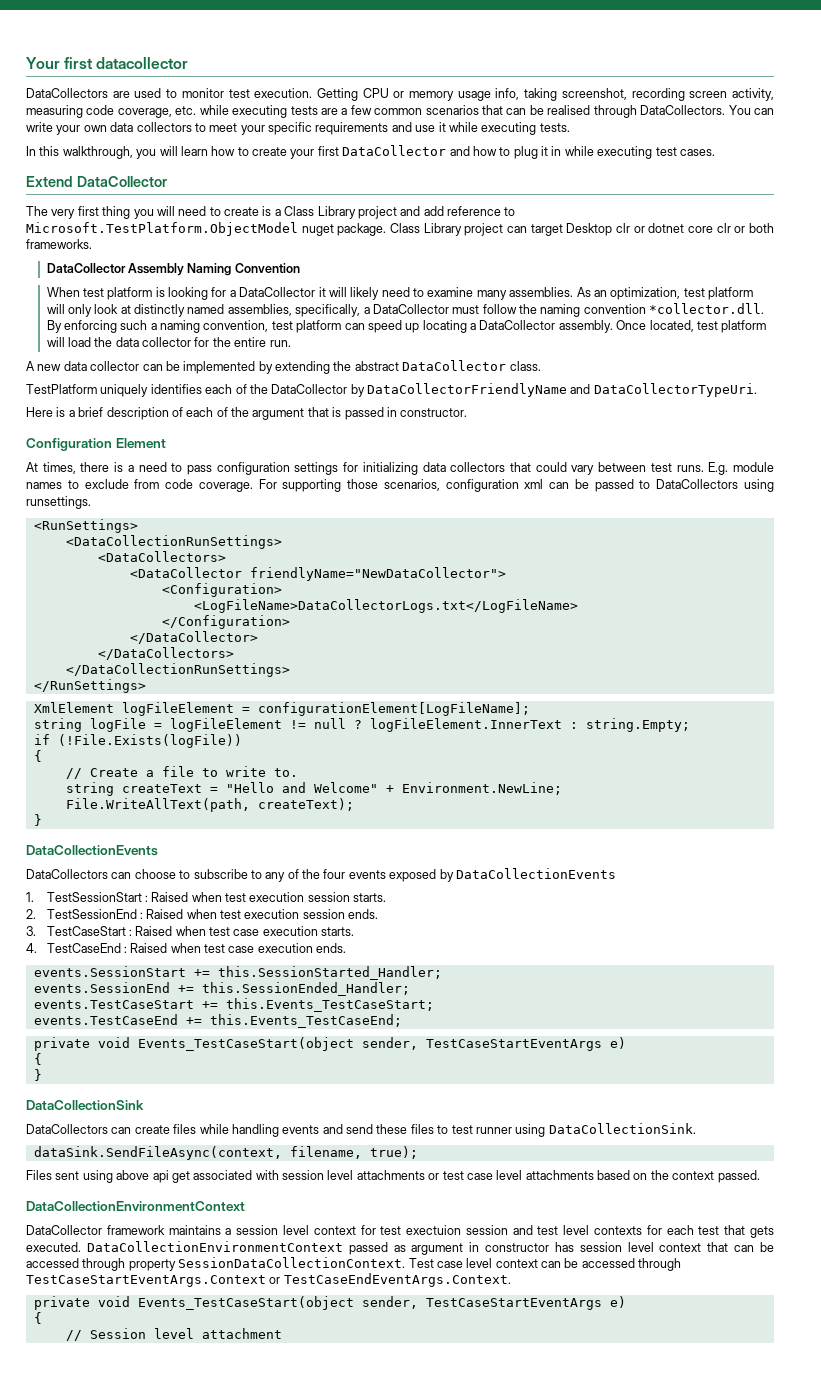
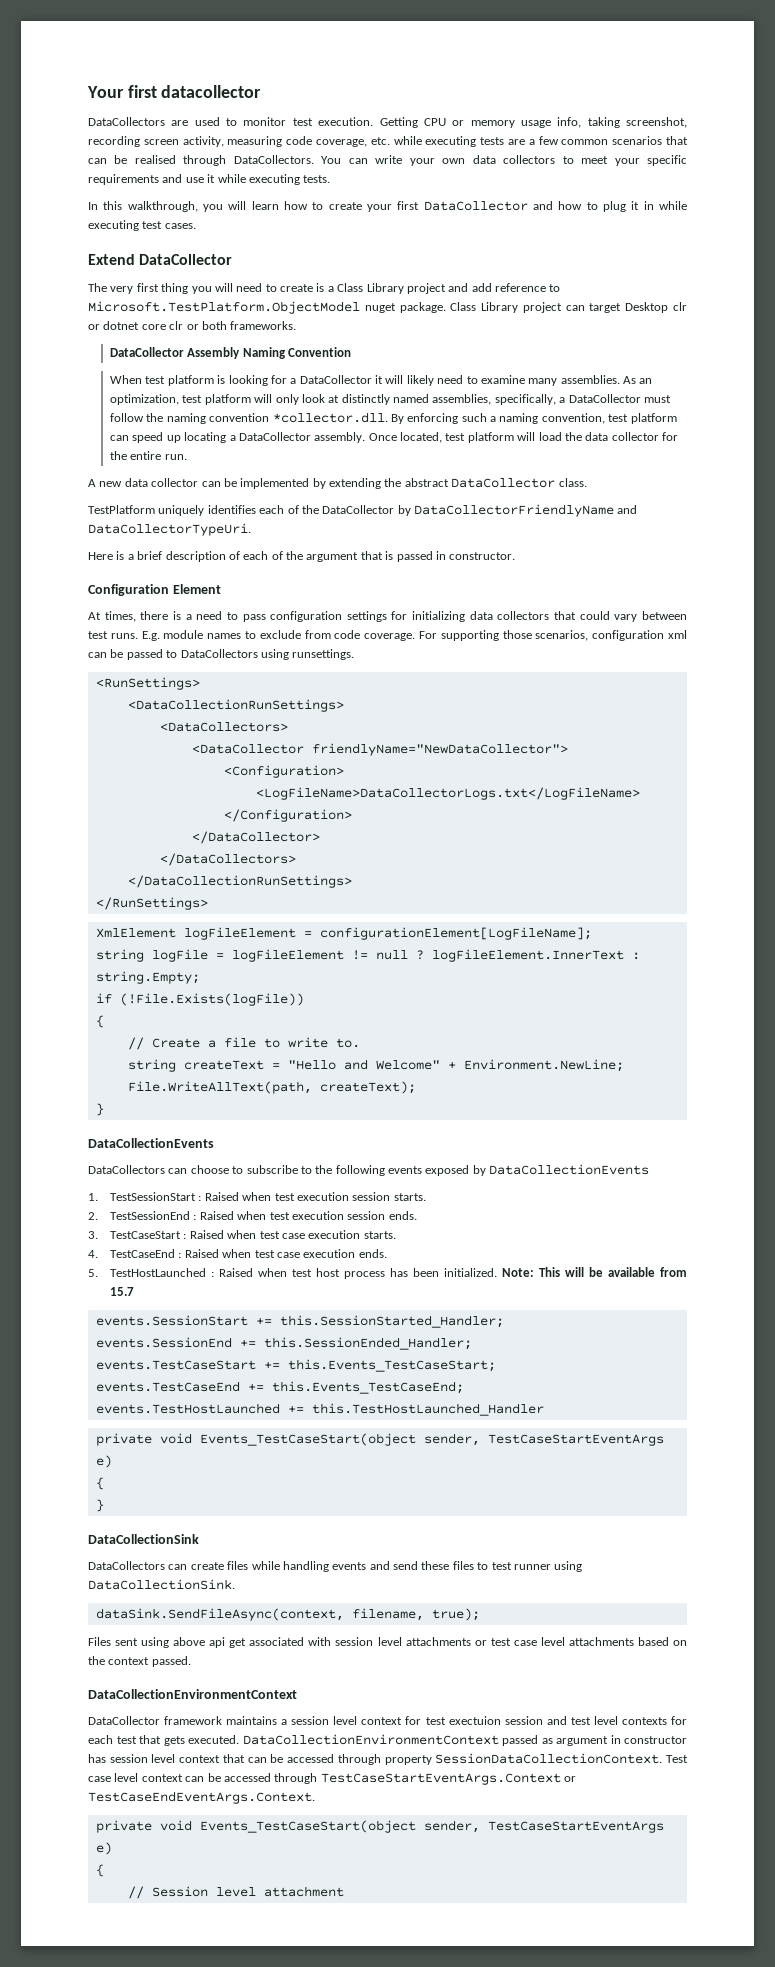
[265,869,346,882] any of the four -> [315,1165,385,1176] the following
(347, 948) none -> [88,1267,688,1279] [110,1287,135,1296] // 5. TestHostLaunched : Raised when test host process has been initialized. Note: This will be available from 15.7
(402, 1021) none -> [95,1403,544,1416] // events.TestHostLaunched += this.TestHostLaunched_Handler

